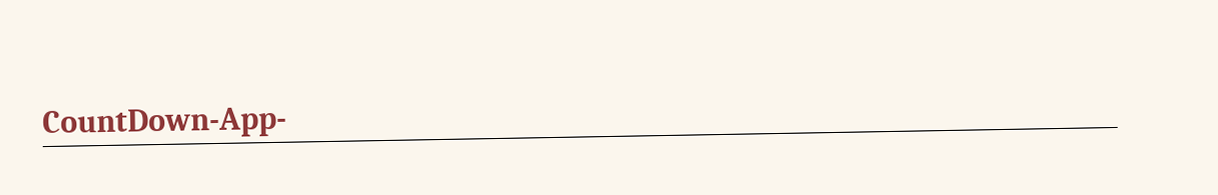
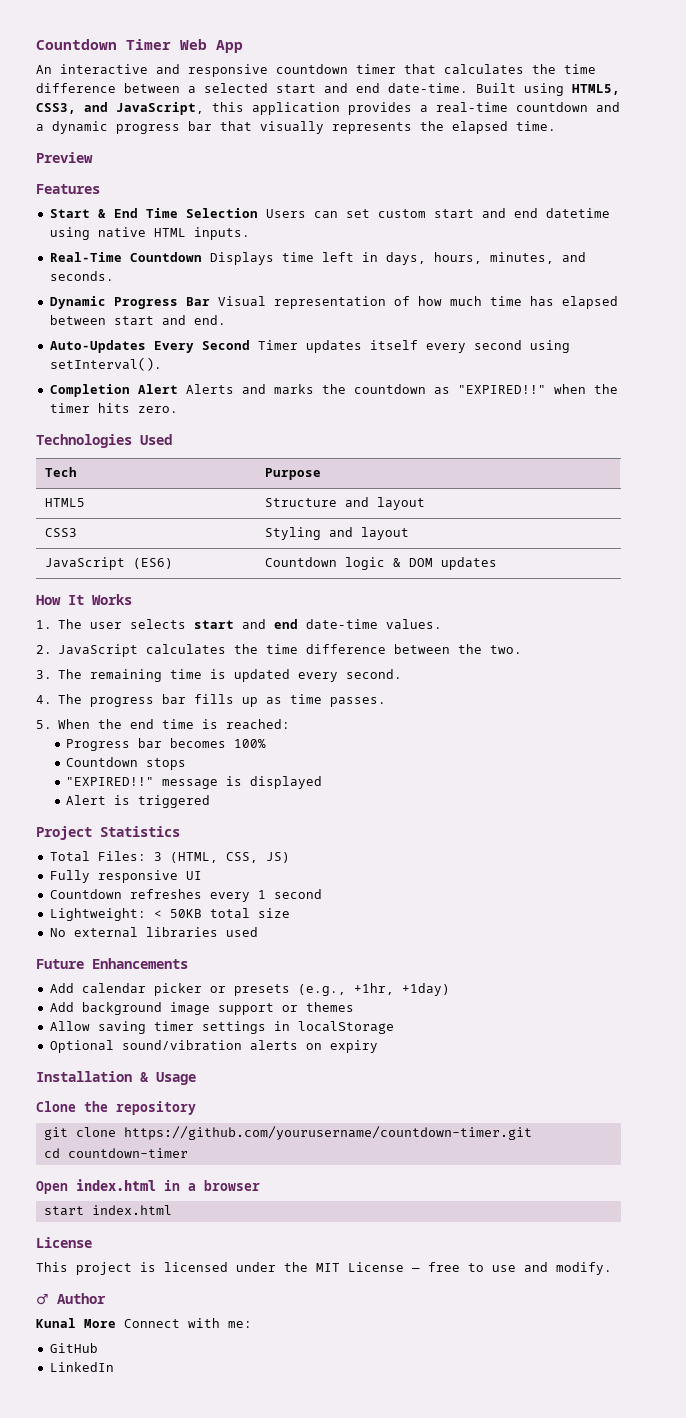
[42,106,287,141] CountDown-App- -> [36,39,243,53] [36,64,596,77] [36,83,620,96] [36,102,620,115] [36,121,556,134] [36,152,93,163] [36,184,100,194] [49,208,610,218] [49,227,250,240] [49,252,586,265] [49,271,114,281] [49,296,618,309] [49,315,226,325] [49,340,570,353] [49,357,162,371] [49,384,618,397] [49,403,178,413] [36,434,172,448] [45,467,78,477] [265,468,322,480] [45,498,86,507] [265,497,426,510] [45,528,78,537] [265,527,410,540] [45,557,174,570] [265,557,498,570] [36,594,132,605] [36,619,443,629] [36,644,523,657] [36,669,403,682] [36,694,387,707] [36,719,291,729] [65,738,266,751] [65,757,186,770] [65,776,322,789] [65,795,210,808] [36,826,180,840] [49,851,290,863] [49,870,202,883] [49,889,322,902] [49,908,290,921] [49,927,258,937] [36,958,188,969] [49,983,450,996] [49,1002,354,1015] [49,1021,394,1034] [49,1040,378,1053] [36,1071,196,1085] [36,1101,196,1115] [43,1126,532,1140] [43,1148,188,1158] [36,1179,260,1194] [43,1205,172,1216] [36,1237,92,1248] [36,1262,612,1275] [36,1293,106,1305] [36,1318,252,1328] [49,1343,98,1353] [49,1362,114,1372] Countdown Timer Web App // An interactive and responsive countdown timer that calculates the time difference between a selected start and end date-time. Built using HTML5, CSS3, and JavaScript, this application provides a real-time countdown and a dynamic progress bar that visually represents the elapsed time. // Preview // Features // Start & End Time Selection Users can set custom start and end datetime using native HTML inputs. // Real-Time Countdown Displays time left in days, hours, minutes, and seconds. // Dynamic Progress Bar Visual representation of how much time has elapsed between start and end. // Auto-Updates Every Second Timer updates itself every second using setInterval(). // Completion Alert Alerts and marks the countdown as "EXPIRED!!" when the timer hits zero. // Technologies Used // Tech | Purpose // HTML5 | Structure and layout // CSS3 | Styling and layout // JavaScript (ES6) | Countdown logic & DOM updates // How It Works // 1. The user selects start and end date-time values. // 2. JavaScript calculates the time difference between the two. // 3. The remaining time is updated every second. // 4. The progress bar fills up as time passes. // 5. When the end time is reached: // Progress bar becomes 100% // Countdown stops // "EXPIRED!!" message is displayed // Alert is triggered // Project Statistics // Total Files: 3 (HTML, CSS, JS) // Fully responsive UI // Countdown refreshes every 1 second // Lightweight: < 50KB total size // No external libraries used // Future Enhancements // Add calendar picker or presets (e.g., +1hr, +1day) // Add background image support or themes // Allow saving timer settings in localStorage // Optional sound/vibration alerts on expiry // Installation & Usage // Clone the repository // git clone https://github.com/yourusername/countdown-timer.git // cd countdown-timer // Open index.html in a browser // start index.html // License // This project is licensed under the MIT License — free to use and modify. // ♂ Author // Kunal More Connect with me: // GitHub // LinkedIn

